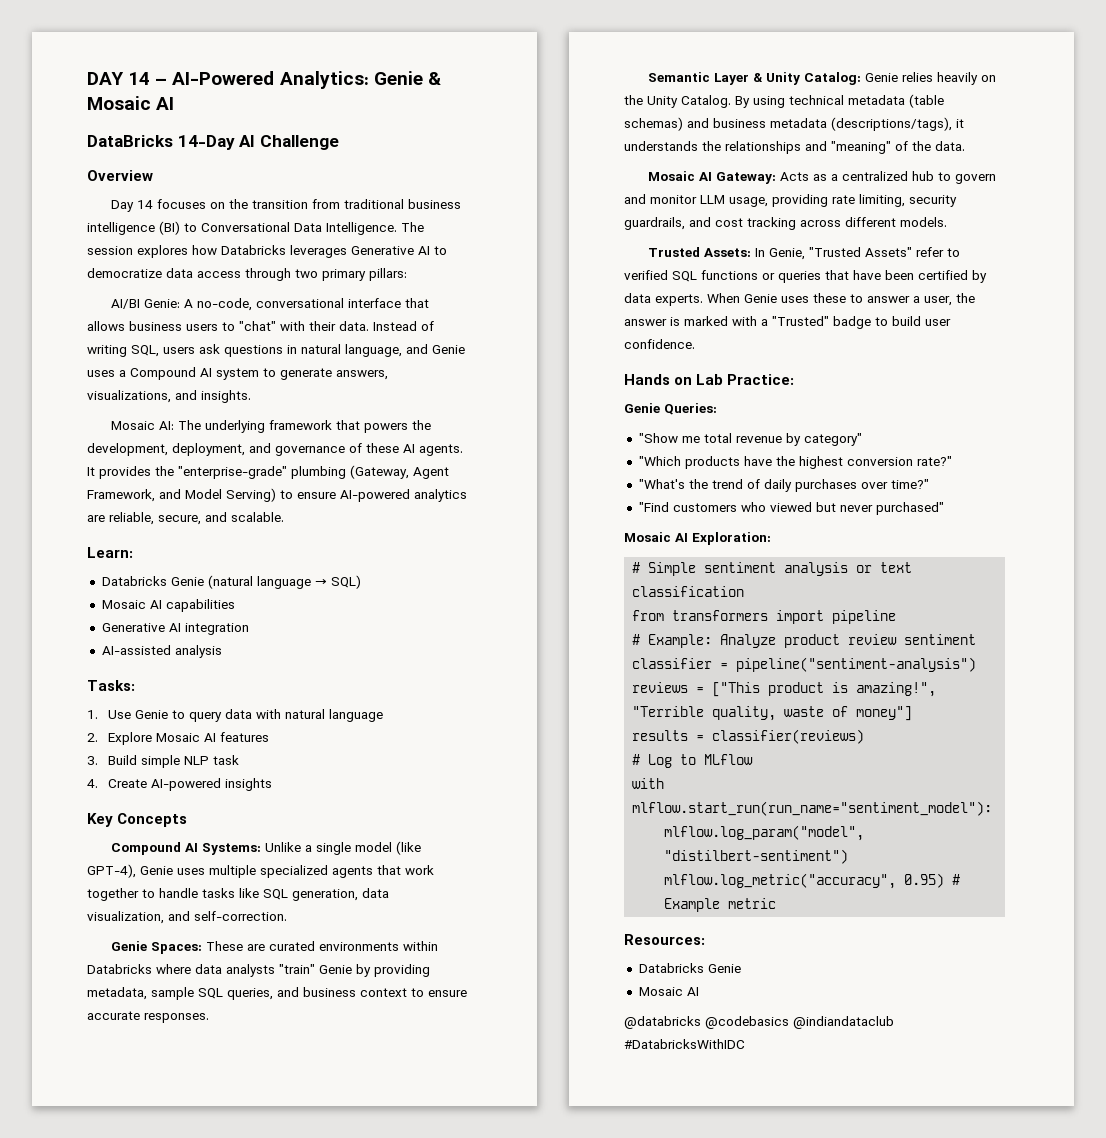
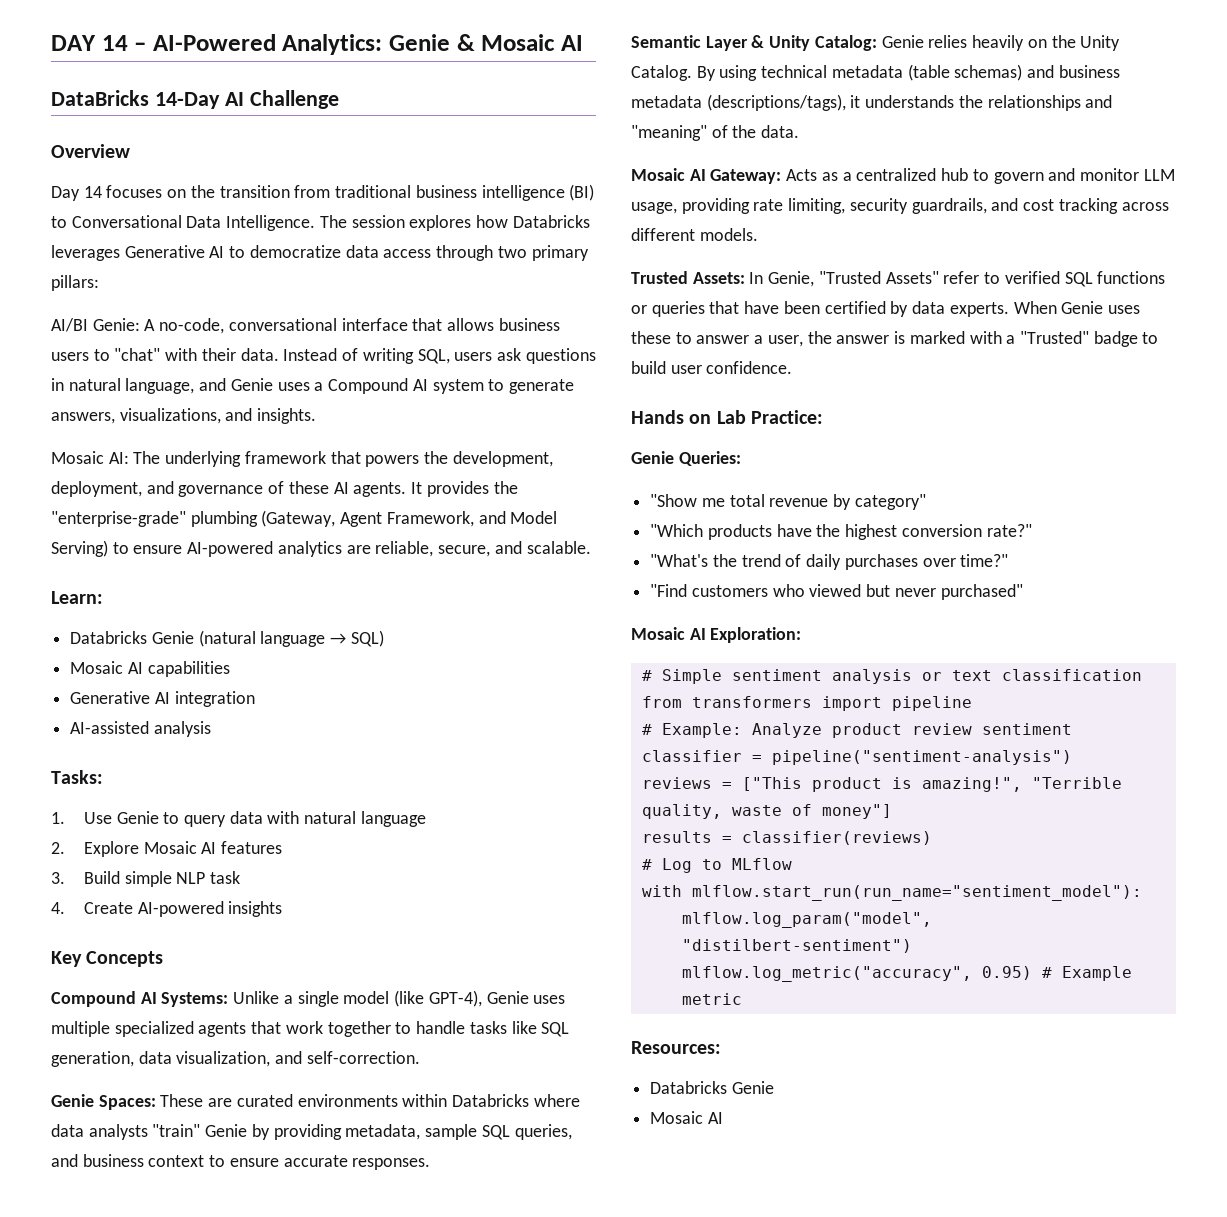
[624,1016,894,1029] [624,1039,745,1049] // @databricks @codebasics @indiandataclub #DatabricksWithIDC -> (723, 1118) none

